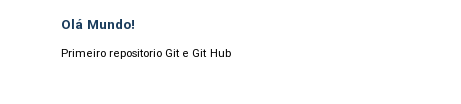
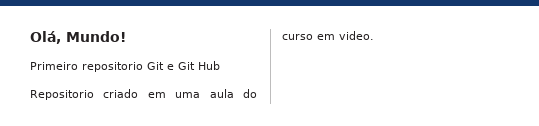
[61,19,83,29] Olá -> [30,31,61,44] Olá,
(231, 53) none -> [30,89,257,100] [282,31,374,40] // Repositorio criado em uma aula do curso em video.

